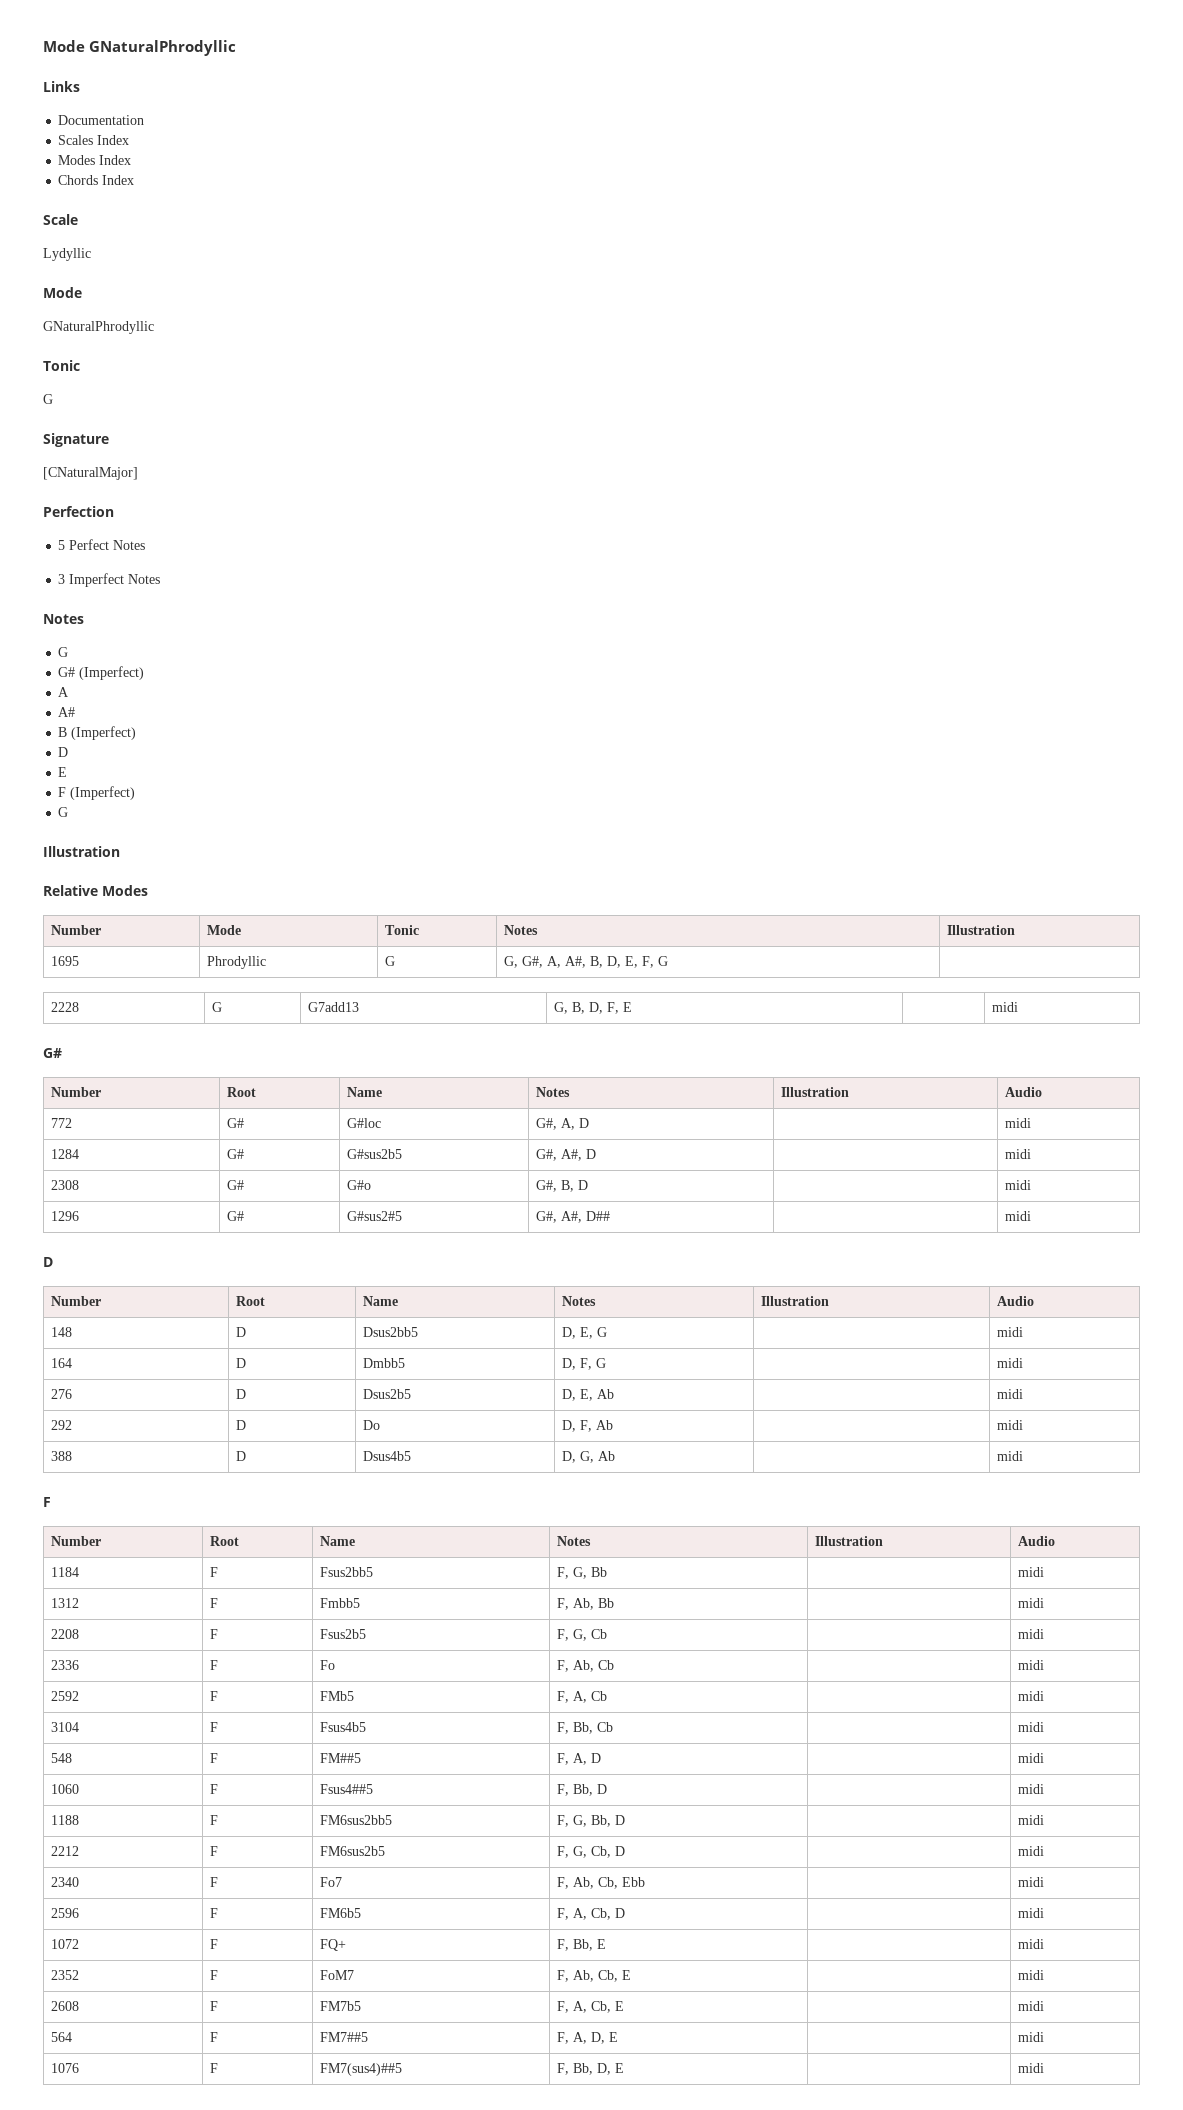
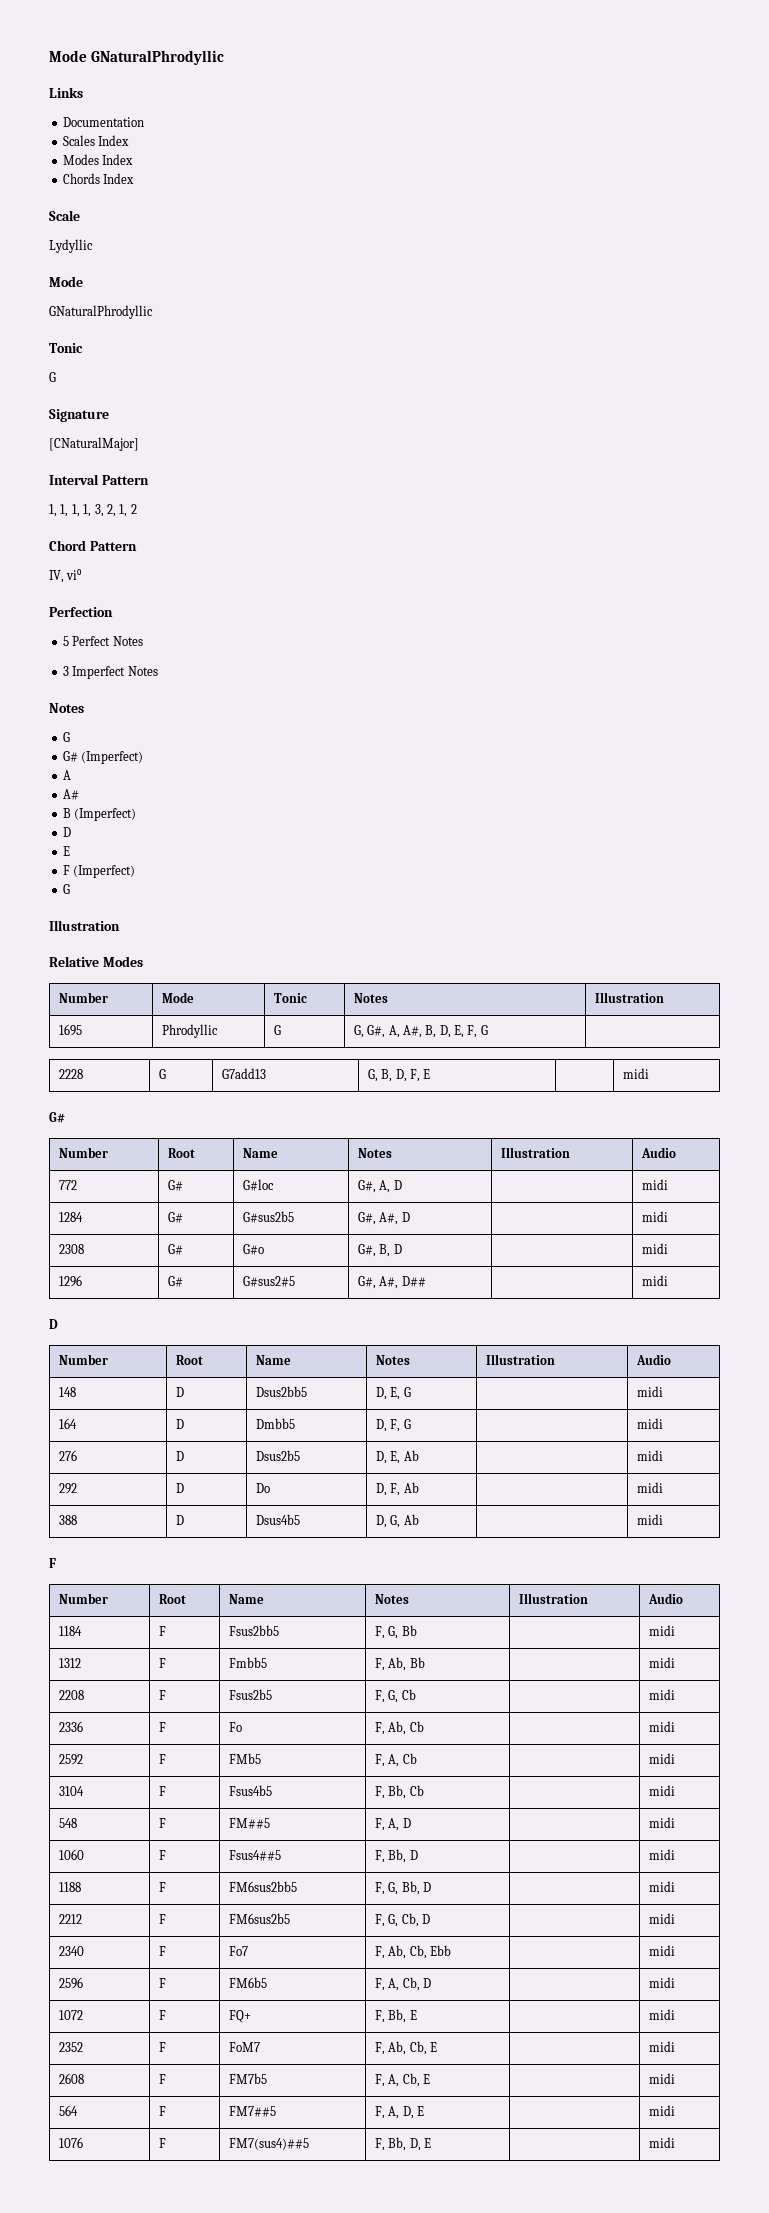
(138, 473) none -> [49,474,149,485] [49,504,137,517] [49,540,137,551] [49,569,83,583] // Interval Pattern // 1, 1, 1, 1, 3, 2, 1, 2 // Chord Pattern // IV, vi⁰

